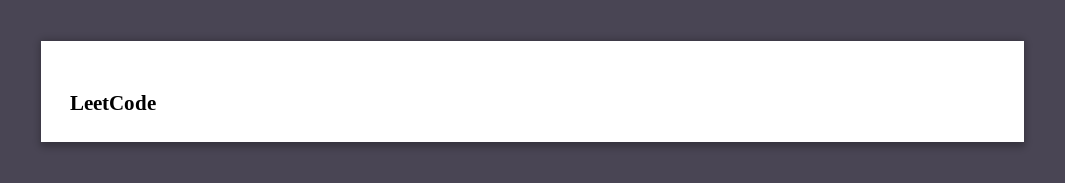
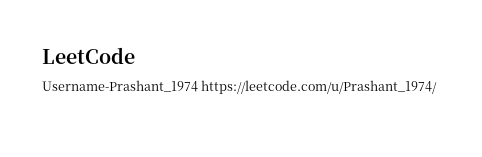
(156, 102) none -> [42,80,438,94] // Username-Prashant_1974 https://leetcode.com/u/Prashant_1974/

